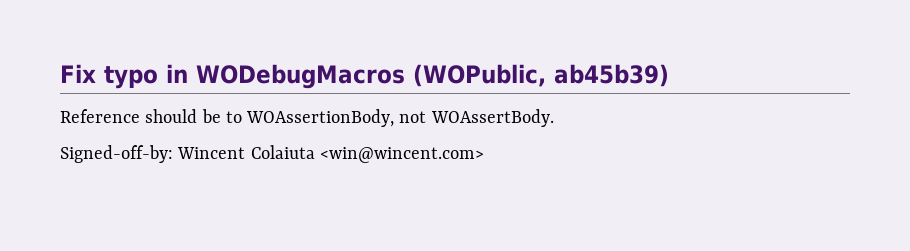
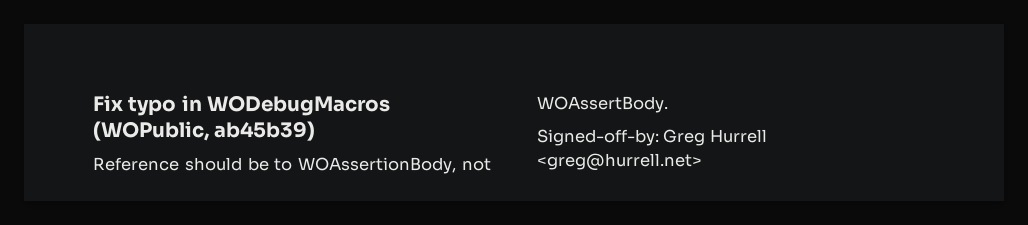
[177,145,484,163] Wincent Colaiuta <win@wincent.com> -> [663,129,767,146] [537,153,702,171] Greg Hurrell <greg@hurrell.net>

